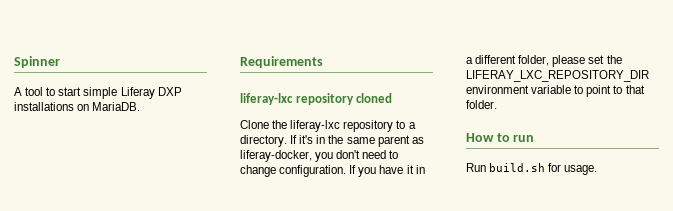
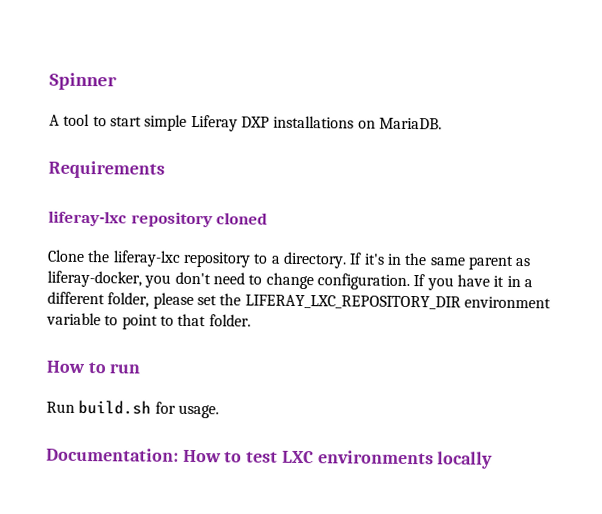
(598, 170) none -> [46,447,494,469] // Documentation: How to test LXC environments locally

